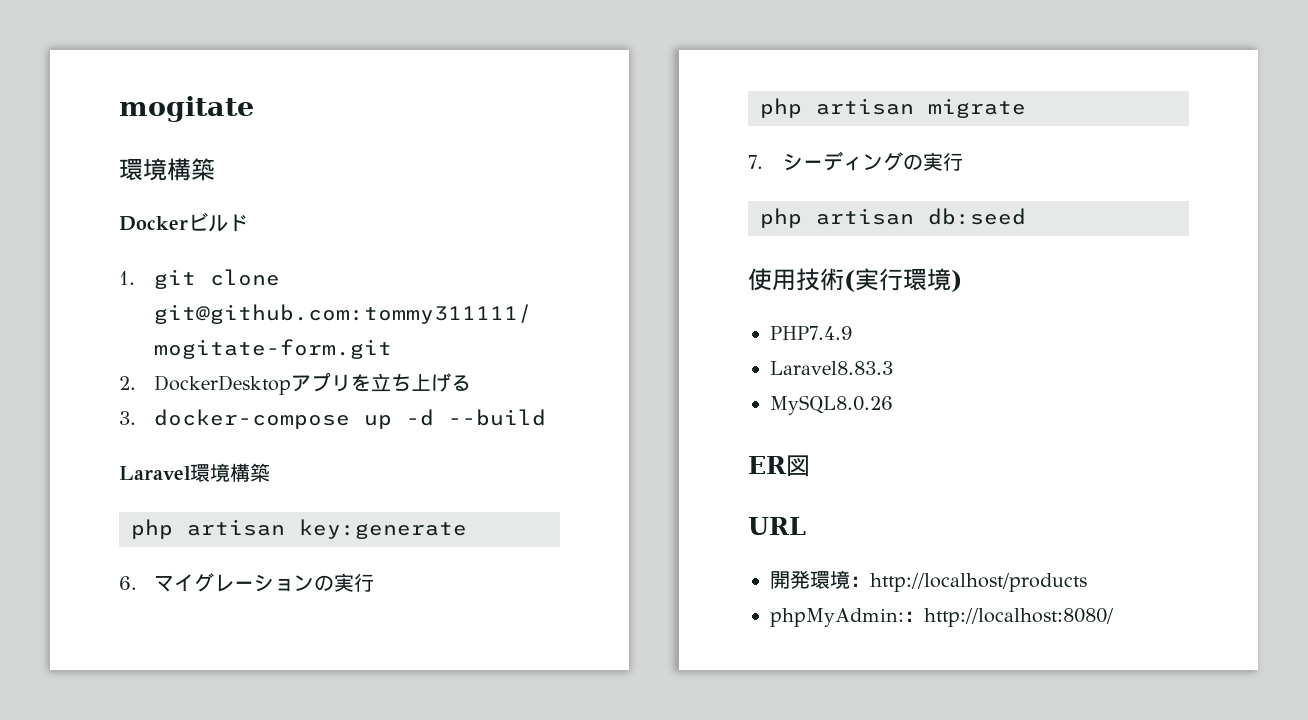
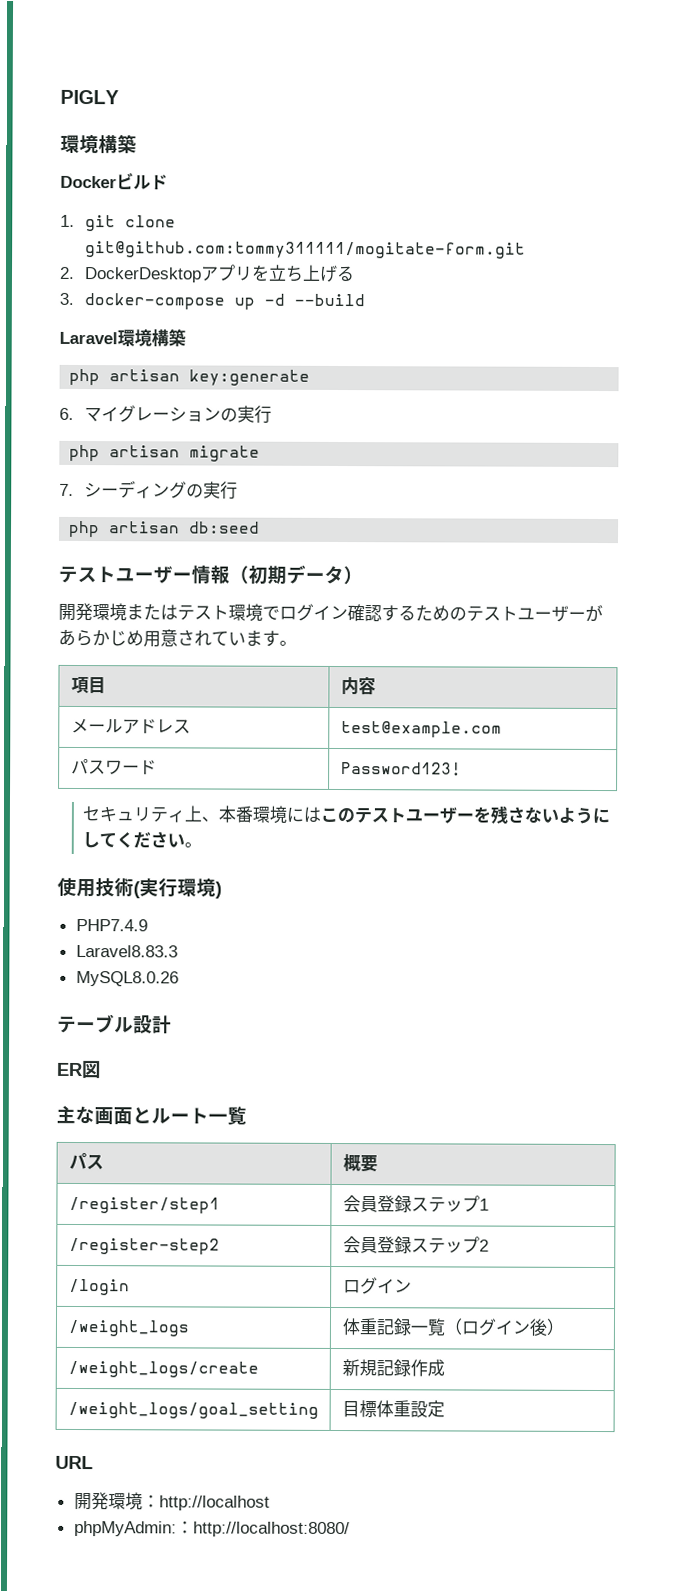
[119,96,254,122] mogitate -> [60,89,119,105] PIGLY
(1026, 216) none -> [58,564,363,585] [58,602,603,623] [58,628,297,648] [70,676,106,694] [340,676,376,696] [70,718,191,735] [340,721,502,738] [70,758,157,775] [340,762,462,776] [82,805,611,825] [82,831,203,849] // テストユーザー情報（初期データ） // 開発環境またはテスト環境でログイン確認するためのテストユーザーがあらかじめ用意されています。 // 項目 | 内容 // メールアドレス | test@example.com // パスワード | Password123! // セキュリティ上、本番環境にはこのテストユーザーを残さないようにしてください。
(893, 405) none -> [57,1014,172,1034] // テーブル設計
(810, 466) none -> [56,1105,247,1125] [68,1152,104,1171] [342,1154,378,1173] [68,1196,220,1214] [342,1195,489,1213] [68,1237,220,1255] [342,1236,489,1254] [68,1278,130,1296] [342,1277,412,1295] [67,1319,189,1337] [341,1318,564,1337] [67,1360,259,1378] [341,1359,445,1377] [67,1401,319,1419] [341,1400,445,1418] // 主な画面とルート一覧 // パス | 概要 // /register/step1 | 会員登録ステップ1 // /register-step2 | 会員登録ステップ2 // /login | ログイン // /weight_logs | 体重記録一覧（ログイン後） // /weight_logs/create | 新規記録作成 // /weight_logs/goal_setting | 目標体重設定
[870,573,1087,592] http://localhost/products -> [158,1495,270,1511] http://localhost

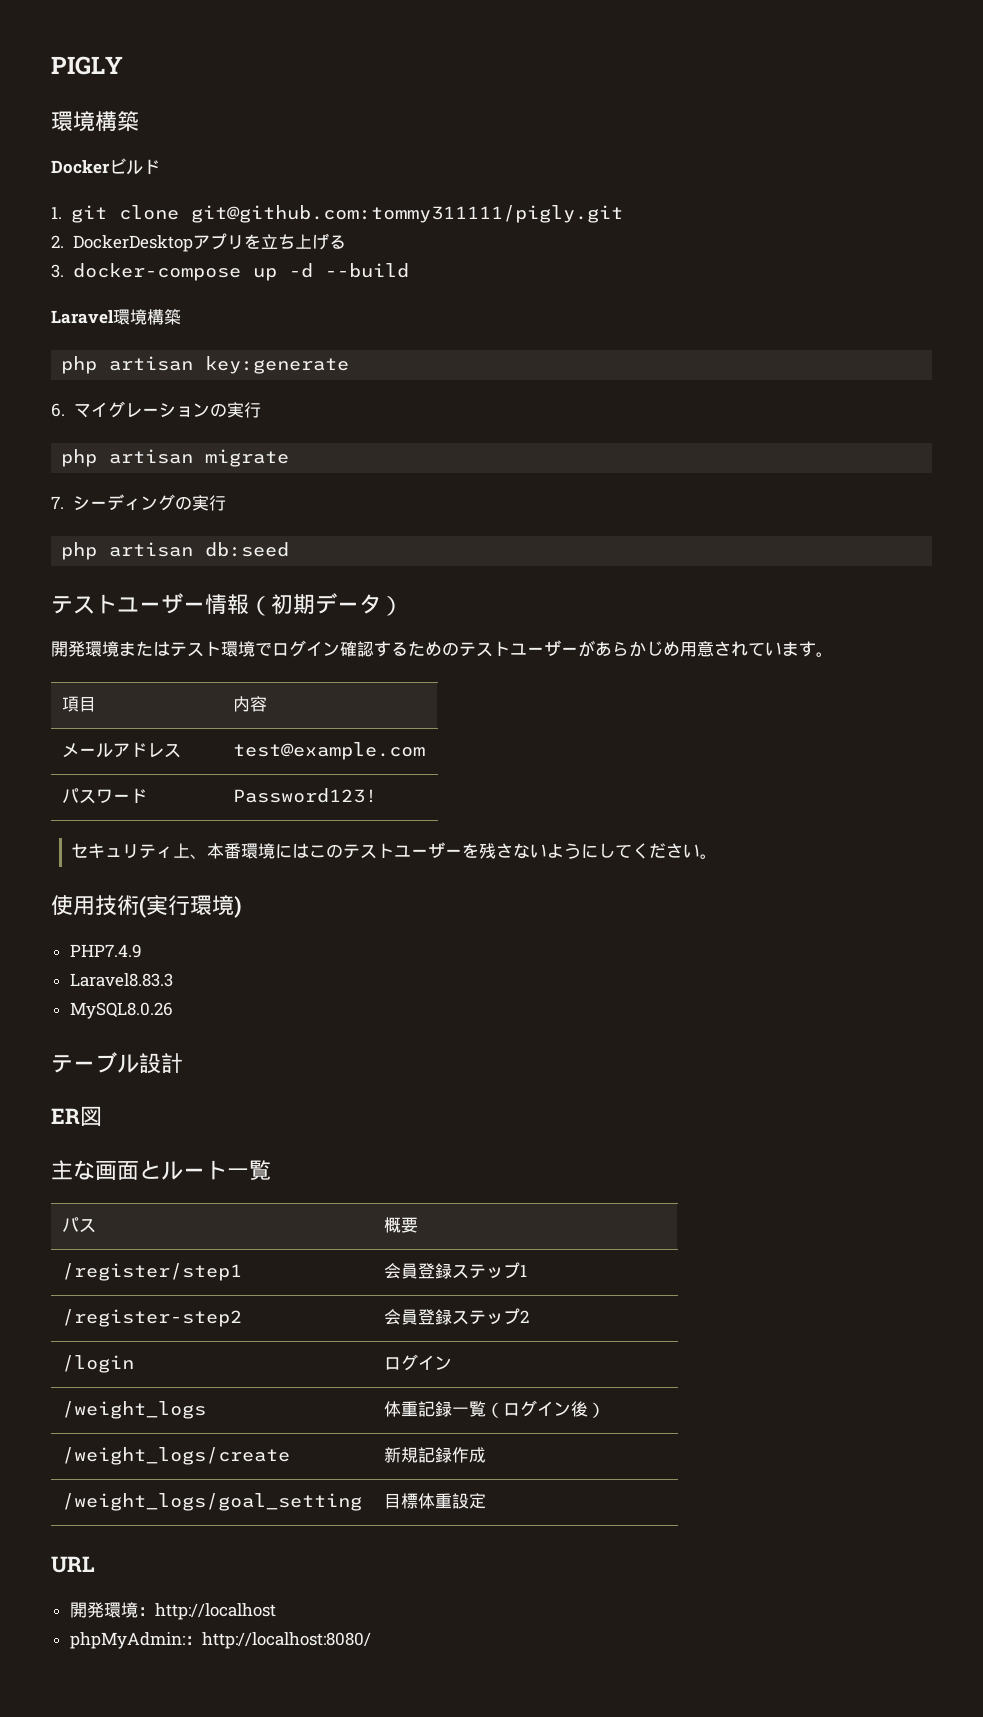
[85,241,527,259] git@github.com:tommy311111/mogitate-form.git -> [191,205,624,223] git@github.com:tommy311111/pigly.git

